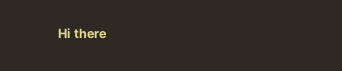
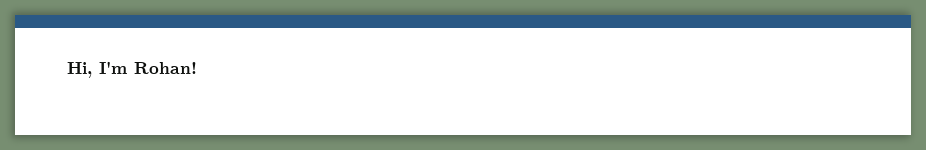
[58,28,107,39] Hi there -> [67,61,197,78] Hi, I'm Rohan!

